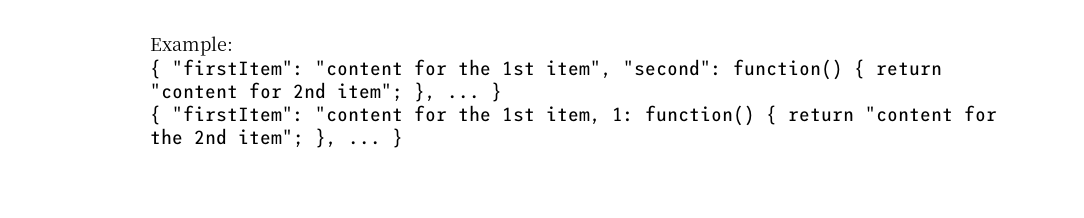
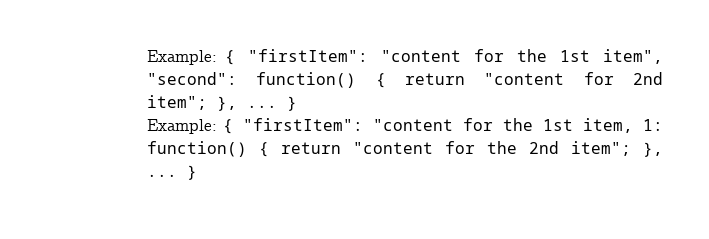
[149,36,233,56] Example: // -> [146,50,217,65] Example:
(502, 92) none -> [146,119,217,134] Example:

